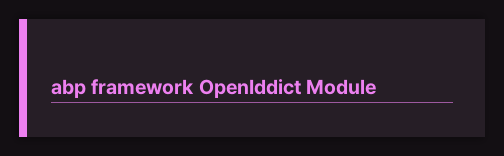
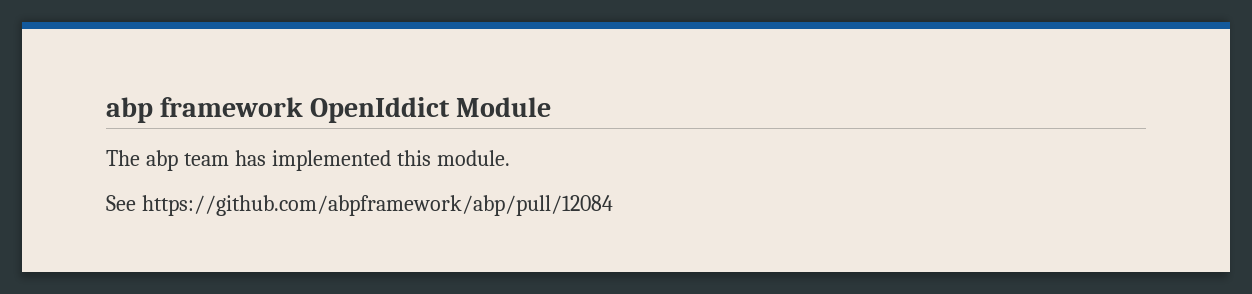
(377, 87) none -> [106,150,510,171] [106,195,613,216] // The abp team has implemented this module. // See https://github.com/abpframework/abp/pull/12084

